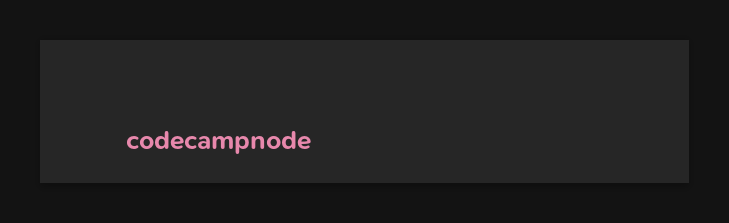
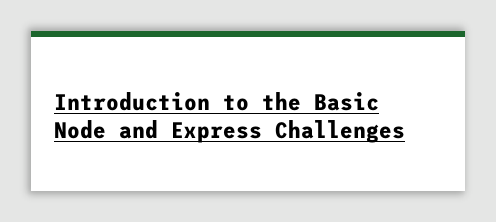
[126,131,311,154] codecampnode -> [54,92,379,111] [54,120,405,143] Introduction to the Basic Node and Express Challenges

